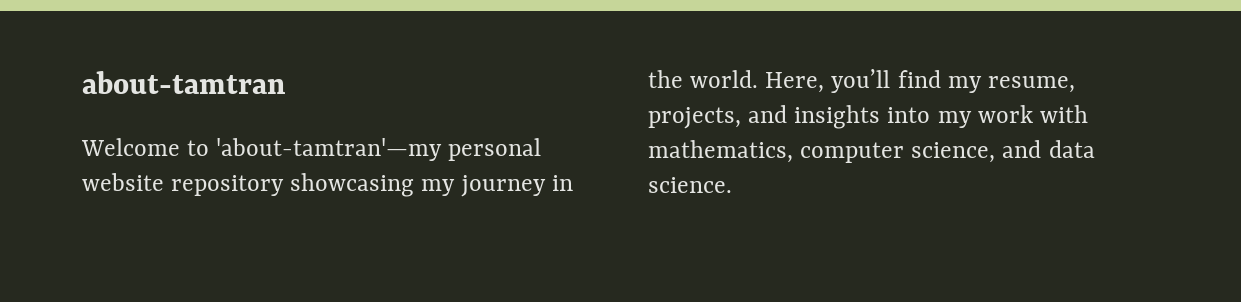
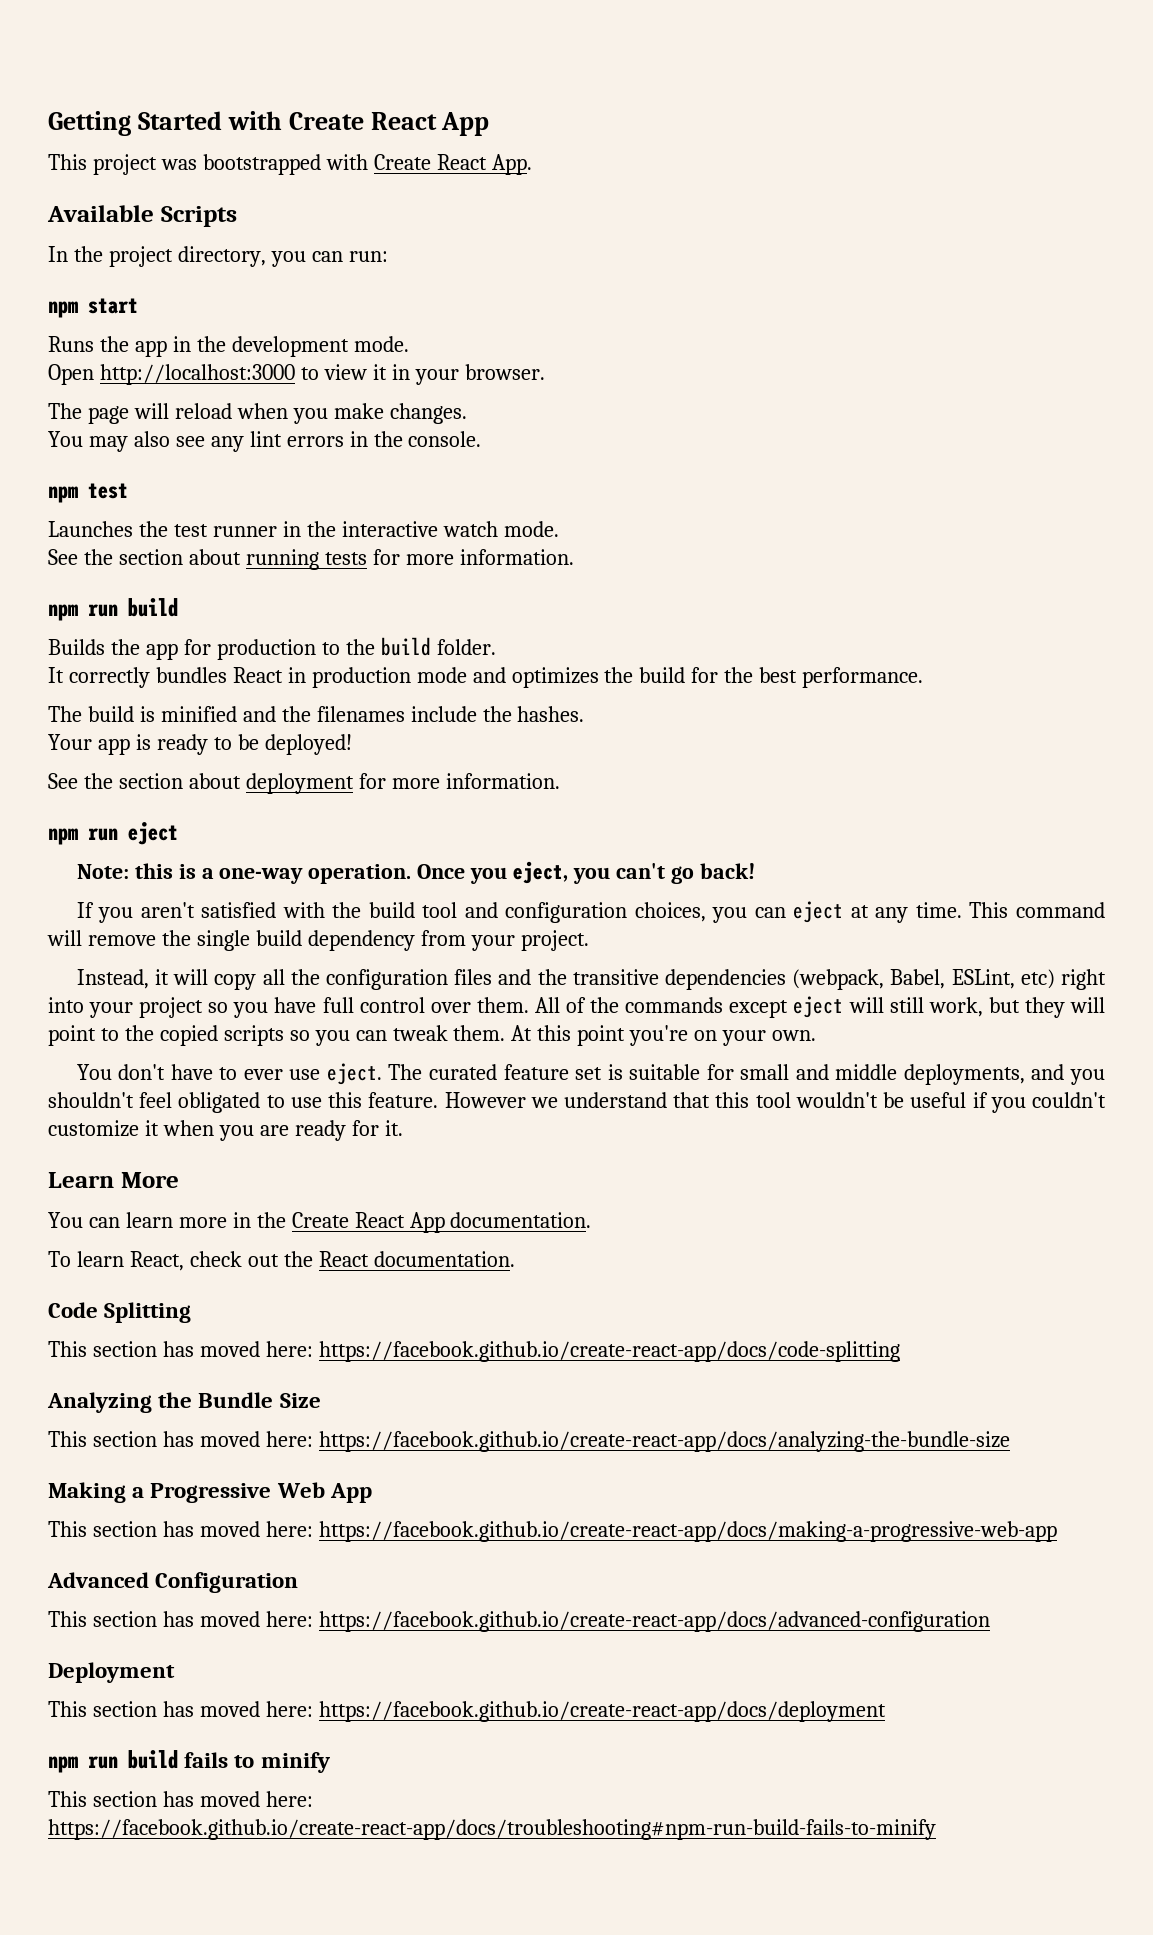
[82,71,286,94] [81,138,542,161] [82,173,573,197] [648,69,1075,93] [648,105,1088,129] [648,140,1095,163] [648,177,732,193] about-tamtran // Welcome to 'about-tamtran'—my personal website repository showcasing my journey in the world. Here, you’ll find my resume, projects, and insights into my work with mathematics, computer science, and data science. -> [48,111,490,136] [48,154,532,175] [47,205,237,227] [48,246,388,267] [48,298,138,318] [48,336,409,357] [48,364,545,385] [48,403,467,424] [48,431,482,452] [48,483,128,503] [48,521,559,537] [48,549,574,570] [48,598,178,621] [48,637,496,660] [48,667,924,688] [48,706,585,722] [48,734,352,755] [48,773,560,794] [48,822,178,845] [76,861,755,884] [76,901,1105,923] [47,930,589,951] [76,969,1106,990] [48,996,1105,1018] [48,1025,817,1046] [76,1063,1105,1085] [48,1092,1106,1113] [48,1120,403,1141] [48,1172,179,1188] [48,1212,592,1233] [48,1251,515,1271] [48,1302,192,1323] [48,1341,900,1362] [47,1392,321,1413] [48,1431,1010,1452] [48,1482,372,1503] [48,1521,1057,1542] [47,1572,299,1593] [48,1611,990,1632] [48,1662,175,1683] [48,1701,886,1722] [48,1750,330,1773] [48,1791,313,1807] [48,1819,936,1840] Getting Started with Create React App // This project was bootstrapped with Create React App. // Available Scripts // In the project directory, you can run: // npm start // Runs the app in the development mode. // Open http://localhost:3000 to view it in your browser. // The page will reload when you make changes. // You may also see any lint errors in the console. // npm test // Launches the test runner in the interactive watch mode. // See the section about running tests for more information. // npm run build // Builds the app for production to the build folder. // It correctly bundles React in production mode and optimizes the build for the best performance. // The build is minified and the filenames include the hashes. // Your app is ready to be deployed! // See the section about deployment for more information. // npm run eject // Note: this is a one-way operation. Once you eject, you can't go back! // If you aren't satisfied with the build tool and configuration choices, you can eject at any time. This command will remove the single build dependency from your project. // Instead, it will copy all the configuration files and the transitive dependencies (webpack, Babel, ESLint, etc) right into your project so you have full control over them. All of the commands except eject will still work, but they will point to the copied scripts so you can tweak them. At this point you're on your own. // You don't have to ever use eject. The curated feature set is suitable for small and middle deployments, and you shouldn't feel obligated to use this feature. However we understand that this tool wouldn't be useful if you couldn't customize it when you are ready for it. // Learn More // You can learn more in the Create React App documentation. // To learn React, check out the React documentation. // Code Splitting // This section has moved here: https://facebook.github.io/create-react-app/docs/code-splitting // Analyzing the Bundle Size // This section has moved here: https://facebook.github.io/create-react-app/docs/analyzing-the-bundle-size // Making a Progressive Web App // This section has moved here: https://facebook.github.io/create-react-app/docs/making-a-progressive-web-app // Advanced Configuration // This section has moved here: https://facebook.github.io/create-react-app/docs/advanced-configuration // Deployment // This section has moved here: https://facebook.github.io/create-react-app/docs/deployment // npm run build fails to minify // This section has moved here: https://facebook.github.io/create-react-app/docs/troubleshooting#npm-run-build-fails-to-minify

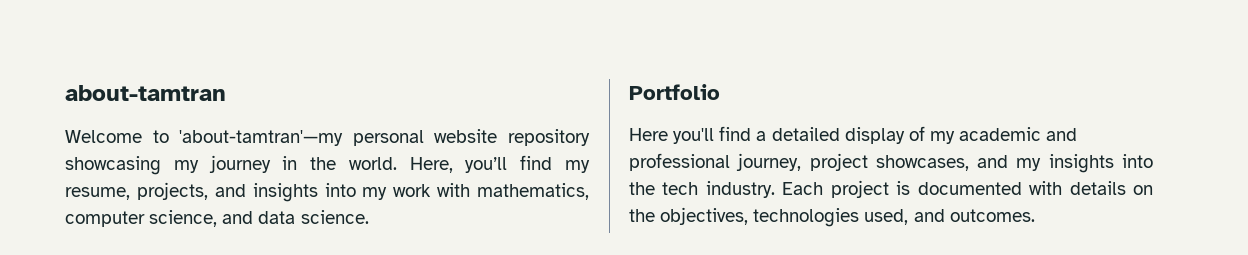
[48,111,490,136] [48,154,532,175] [47,205,237,227] [48,246,388,267] [48,298,138,318] [48,336,409,357] [48,364,545,385] [48,403,467,424] [48,431,482,452] [48,483,128,503] [48,521,559,537] [48,549,574,570] [48,598,178,621] [48,637,496,660] [48,667,924,688] [48,706,585,722] [48,734,352,755] [48,773,560,794] [48,822,178,845] [76,861,755,884] [76,901,1105,923] [47,930,589,951] [76,969,1106,990] [48,996,1105,1018] [48,1025,817,1046] [76,1063,1105,1085] [48,1092,1106,1113] [48,1120,403,1141] [48,1172,179,1188] [48,1212,592,1233] [48,1251,515,1271] [48,1302,192,1323] [48,1341,900,1362] [47,1392,321,1413] [48,1431,1010,1452] [48,1482,372,1503] [48,1521,1057,1542] [47,1572,299,1593] [48,1611,990,1632] [48,1662,175,1683] [48,1701,886,1722] [48,1750,330,1773] [48,1791,313,1807] [48,1819,936,1840] Getting Started with Create React App // This project was bootstrapped with Create React App. // Available Scripts // In the project directory, you can run: // npm start // Runs the app in the development mode. // Open http://localhost:3000 to view it in your browser. // The page will reload when you make changes. // You may also see any lint errors in the console. // npm test // Launches the test runner in the interactive watch mode. // See the section about running tests for more information. // npm run build // Builds the app for production to the build folder. // It correctly bundles React in production mode and optimizes the build for the best performance. // The build is minified and the filenames include the hashes. // Your app is ready to be deployed! // See the section about deployment for more information. // npm run eject // Note: this is a one-way operation. Once you eject, you can't go back! // If you aren't satisfied with the build tool and configuration choices, you can eject at any time. This command will remove the single build dependency from your project. // Instead, it will copy all the configuration files and the transitive dependencies (webpack, Babel, ESLint, etc) right into your project so you have full control over them. All of the commands except eject will still work, but they will point to the copied scripts so you can tweak them. At this point you're on your own. // You don't have to ever use eject. The curated feature set is suitable for small and middle deployments, and you shouldn't feel obligated to use this feature. However we understand that this tool wouldn't be useful if you couldn't customize it when you are ready for it. // Learn More // You can learn more in the Create React App documentation. // To learn React, check out the React documentation. // Code Splitting // This section has moved here: https://facebook.github.io/create-react-app/docs/code-splitting // Analyzing the Bundle Size // This section has moved here: https://facebook.github.io/create-react-app/docs/analyzing-the-bundle-size // Making a Progressive Web App // This section has moved here: https://facebook.github.io/create-react-app/docs/making-a-progressive-web-app // Advanced Configuration // This section has moved here: https://facebook.github.io/create-react-app/docs/advanced-configuration // Deployment // This section has moved here: https://facebook.github.io/create-react-app/docs/deployment // npm run build fails to minify // This section has moved here: https://facebook.github.io/create-react-app/docs/troubleshooting#npm-run-build-fails-to-minify -> [65,85,226,101] [65,129,591,146] [65,155,590,175] [65,182,589,202] [65,210,369,227] [629,84,720,100] [629,126,1078,144] [629,153,1153,173] [629,180,1153,198] [629,207,1035,227] about-tamtran // Welcome to 'about-tamtran'—my personal website repository showcasing my journey in the world. Here, you’ll find my resume, projects, and insights into my work with mathematics, computer science, and data science. // Portfolio // Here you'll find a detailed display of my academic and professional journey, project showcases, and my insights into the tech industry. Each project is documented with details on the objectives, technologies used, and outcomes.

